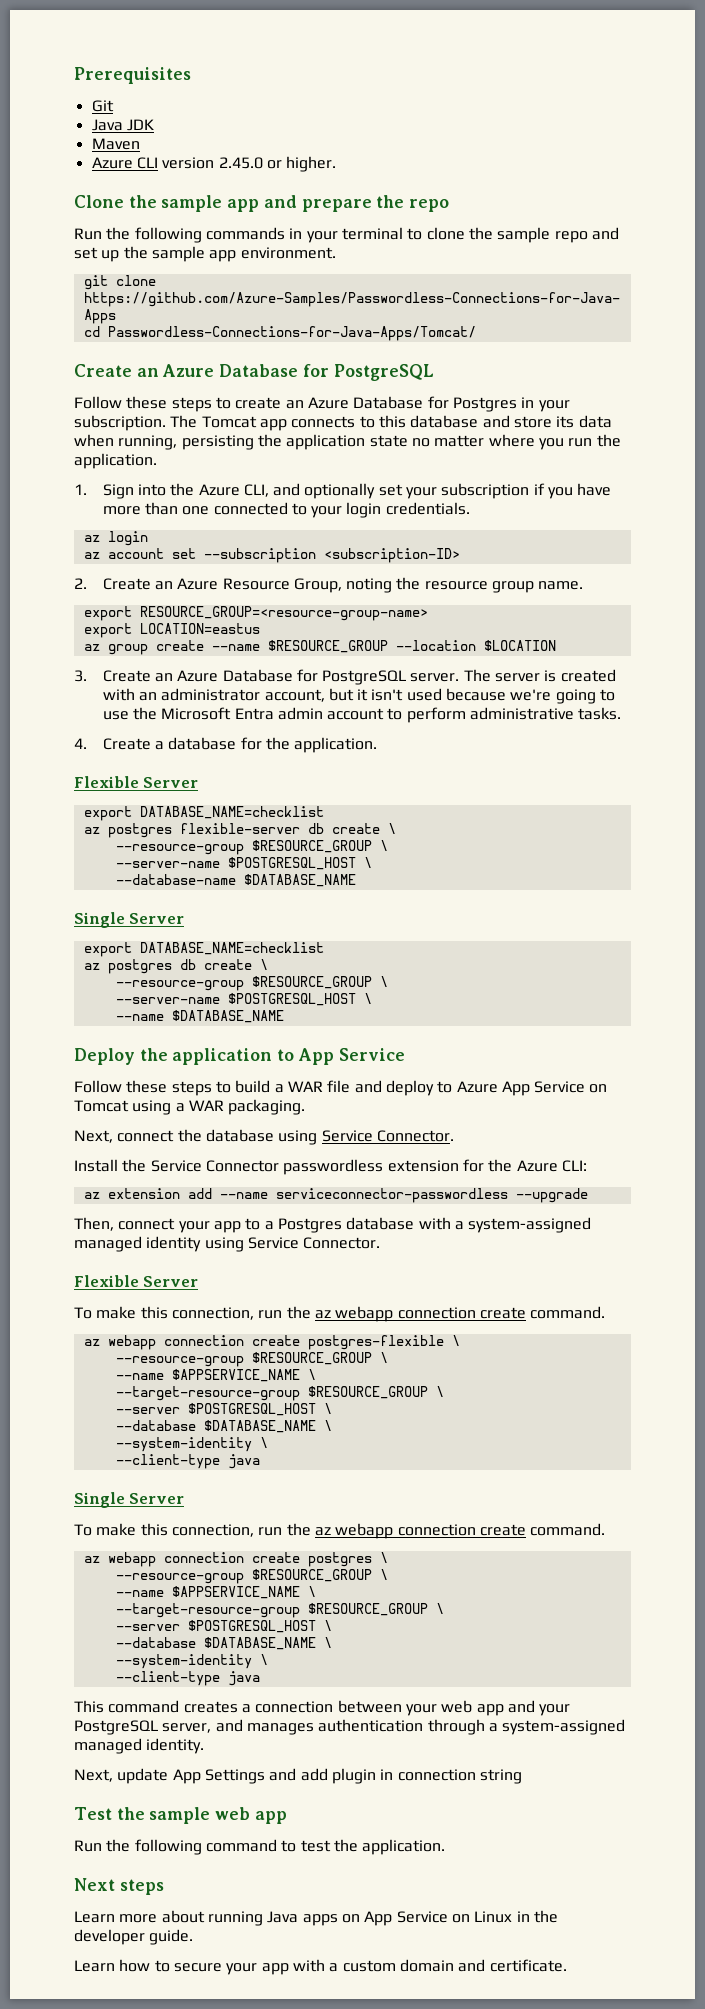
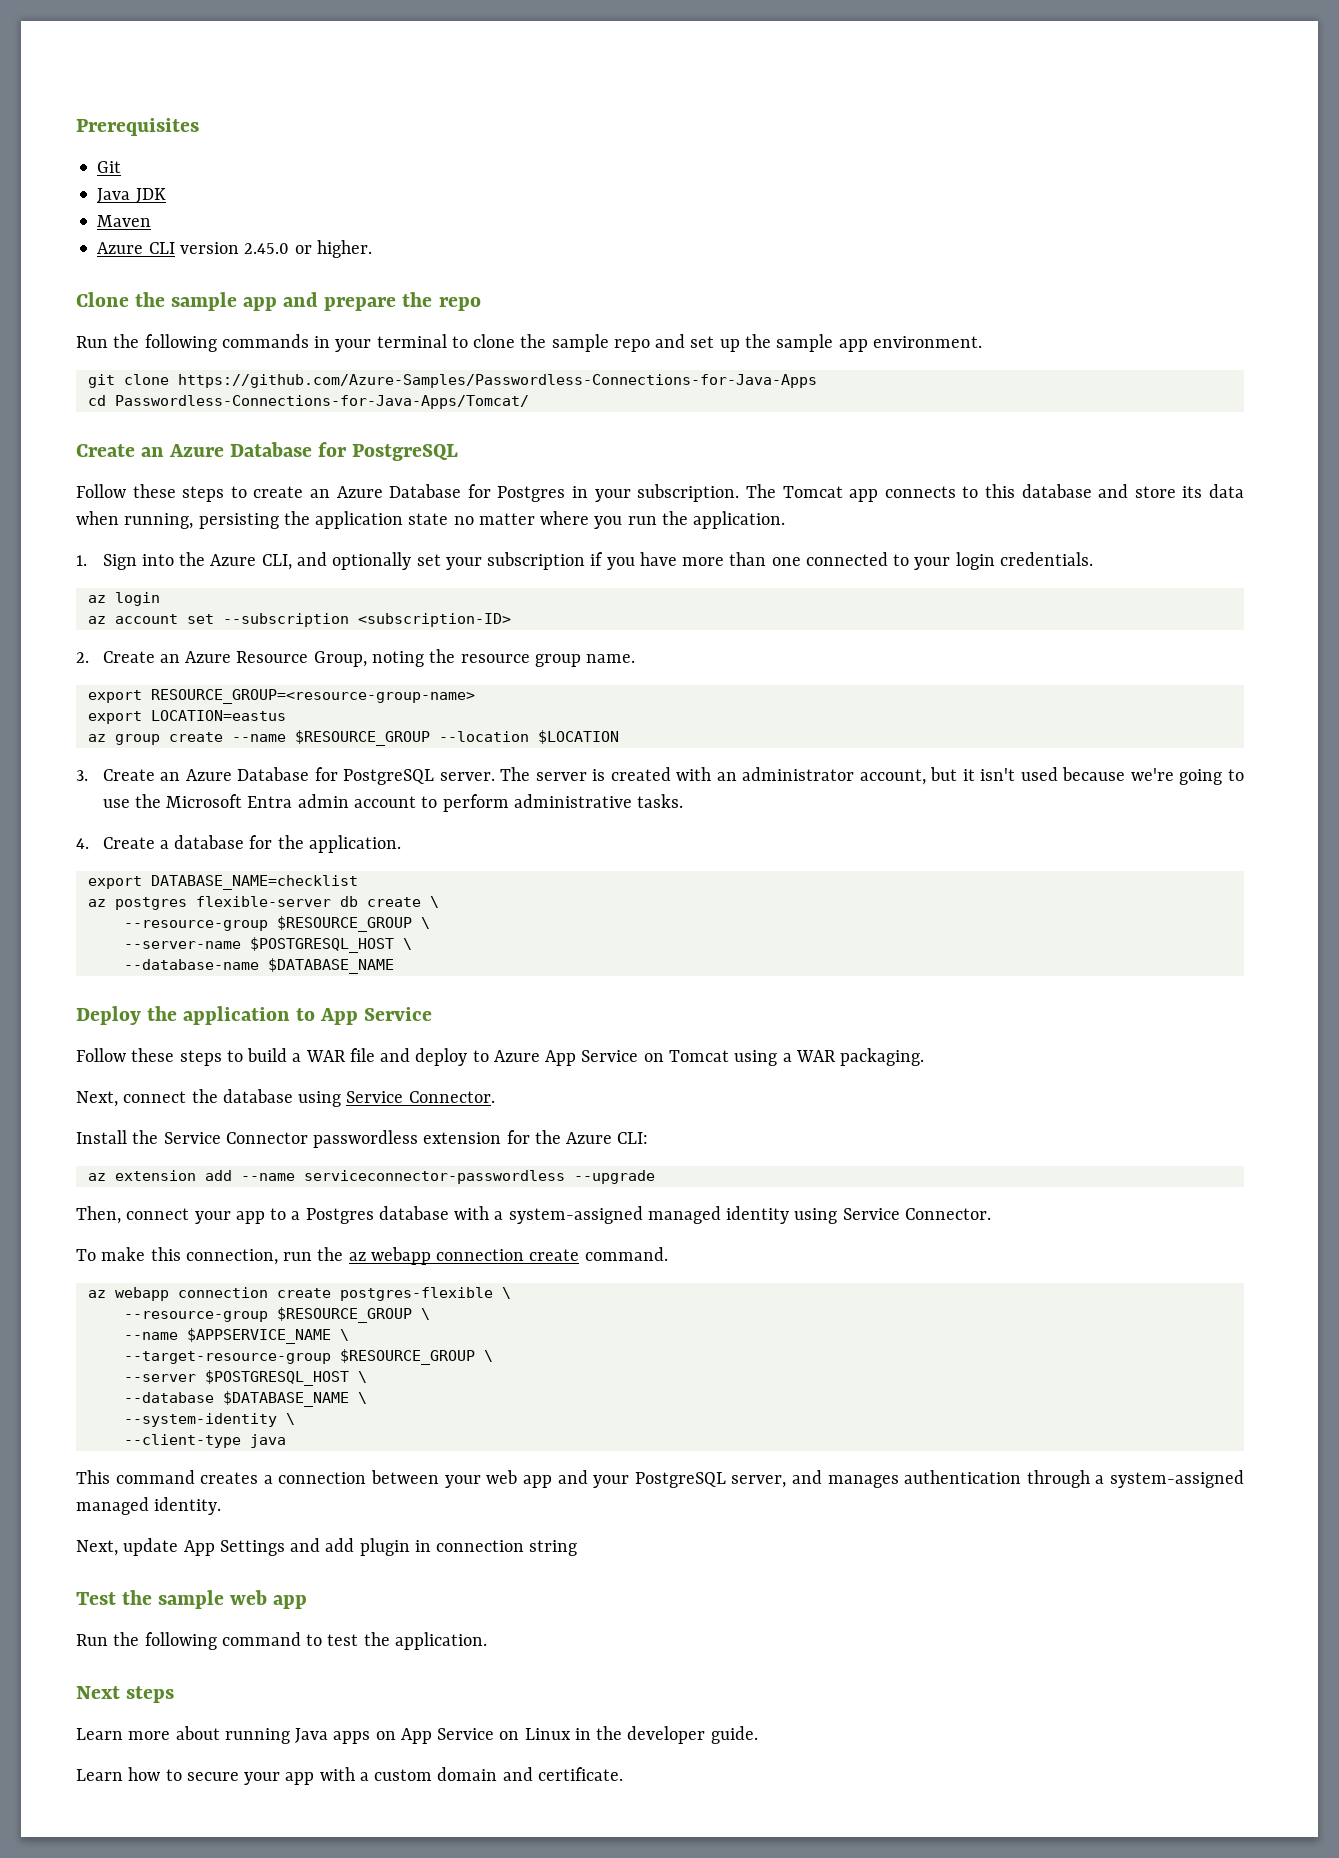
[74,776,199,788] // Flexible Server -> (402, 844) none
[74,912,185,928] [83,942,324,957] [83,959,268,974] [115,976,388,991] [115,993,372,1006] [115,1010,284,1023] // Single Server // export DATABASE_NAME=checklist // az postgres db create \ // --resource-group $RESOURCE_GROUP \ // --server-name $POSTGRESQL_HOST \ // --name $DATABASE_NAME -> (394, 966) none
[74,1275,199,1287] // Flexible Server -> (991, 1214) none
[74,1492,185,1508] [74,1523,606,1539] [83,1552,388,1567] [115,1569,388,1584] [115,1586,316,1599] [115,1603,444,1618] [115,1620,332,1633] [115,1637,332,1650] [115,1654,268,1669] [115,1671,260,1686] // Single Server // To make this connection, run the az webapp connection create command. // az webapp connection create postgres \ // --resource-group $RESOURCE_GROUP \ // --name $APPSERVICE_NAME \ // --target-resource-group $RESOURCE_GROUP \ // --server $POSTGRESQL_HOST \ // --database $DATABASE_NAME \ // --system-identity \ // --client-type java -> (286, 1441) none

